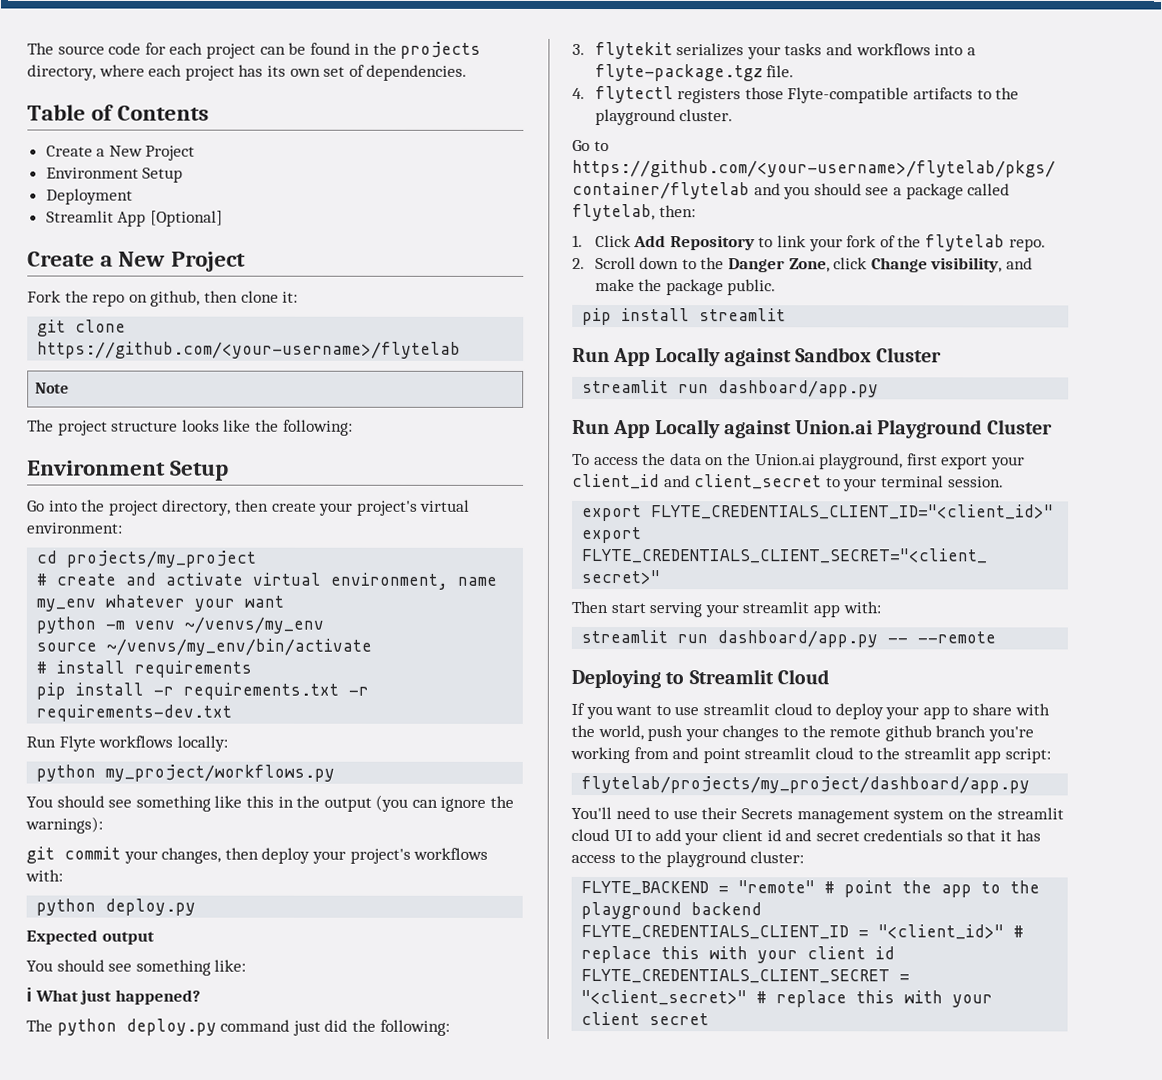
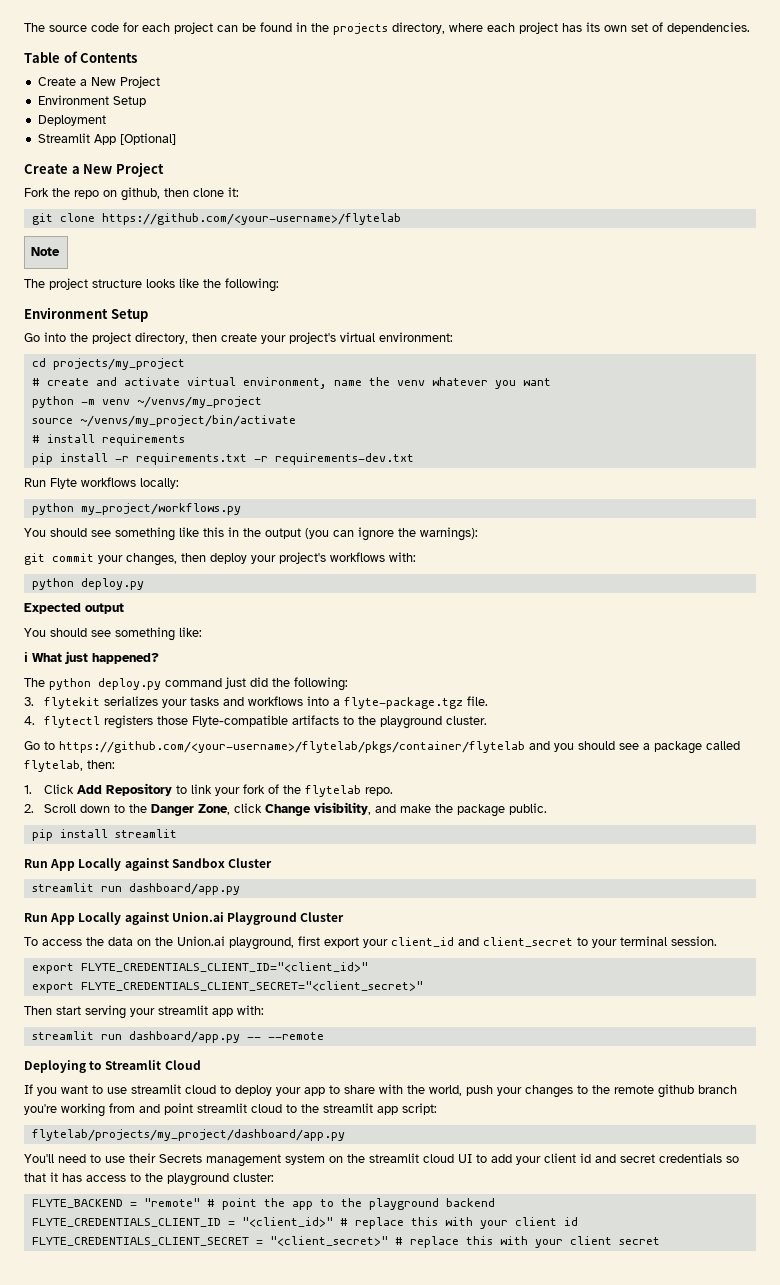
[36,594,236,612] my_env whatever your -> [368,377,516,389] the venv whatever you
[184,616,325,634] [36,638,373,656] ~/venvs/my_env // source ~/venvs/my_env/bin/activate -> [136,396,262,408] [31,415,296,427] ~/venvs/my_project // source ~/venvs/my_project/bin/activate

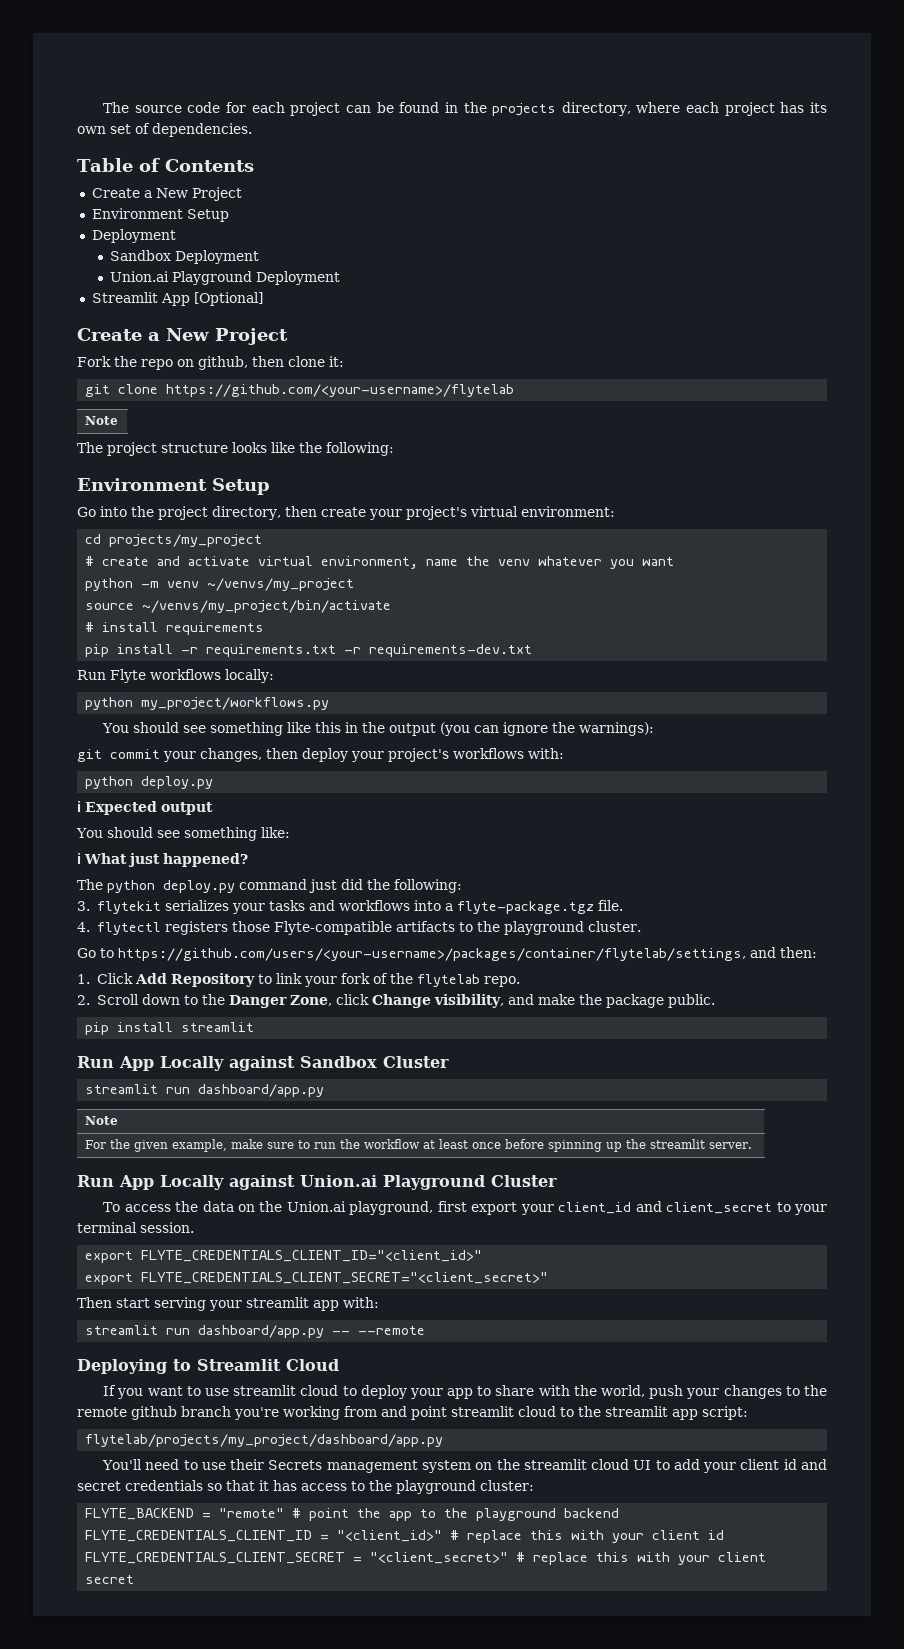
(106, 120) none -> [109,250,259,264] [109,271,340,285] // Sandbox Deployment // Union.ai Playground Deployment
(144, 584) none -> [77,801,81,812] ℹ
[59,741,740,754] [24,760,83,772] https://github.com/<your-username>/flytelab/pkgs/container/flytelab and you should see a package called flytelab, -> [118,947,776,961] https://github.com/users/<your-username>/packages/container/flytelab/settings, and
(240, 889) none -> [85,1116,119,1125] [85,1139,753,1152] // Note // For the given example, make sure to run the workflow at least once before spinning up the streamlit server.

